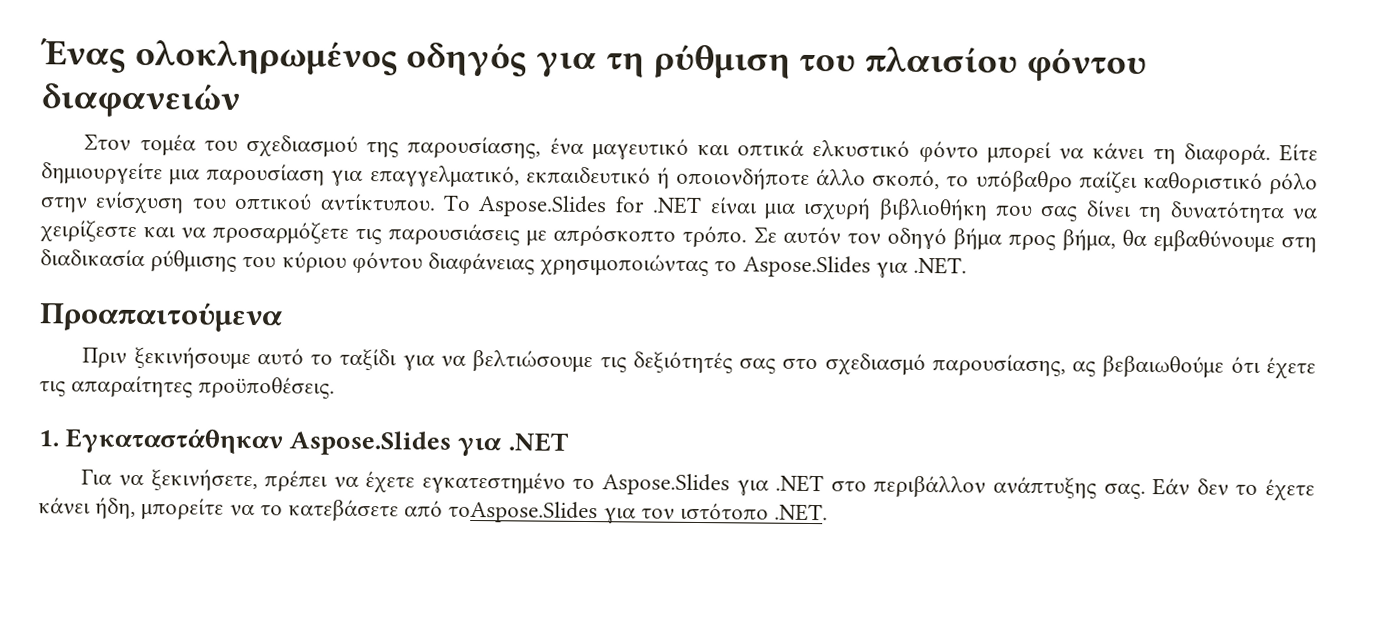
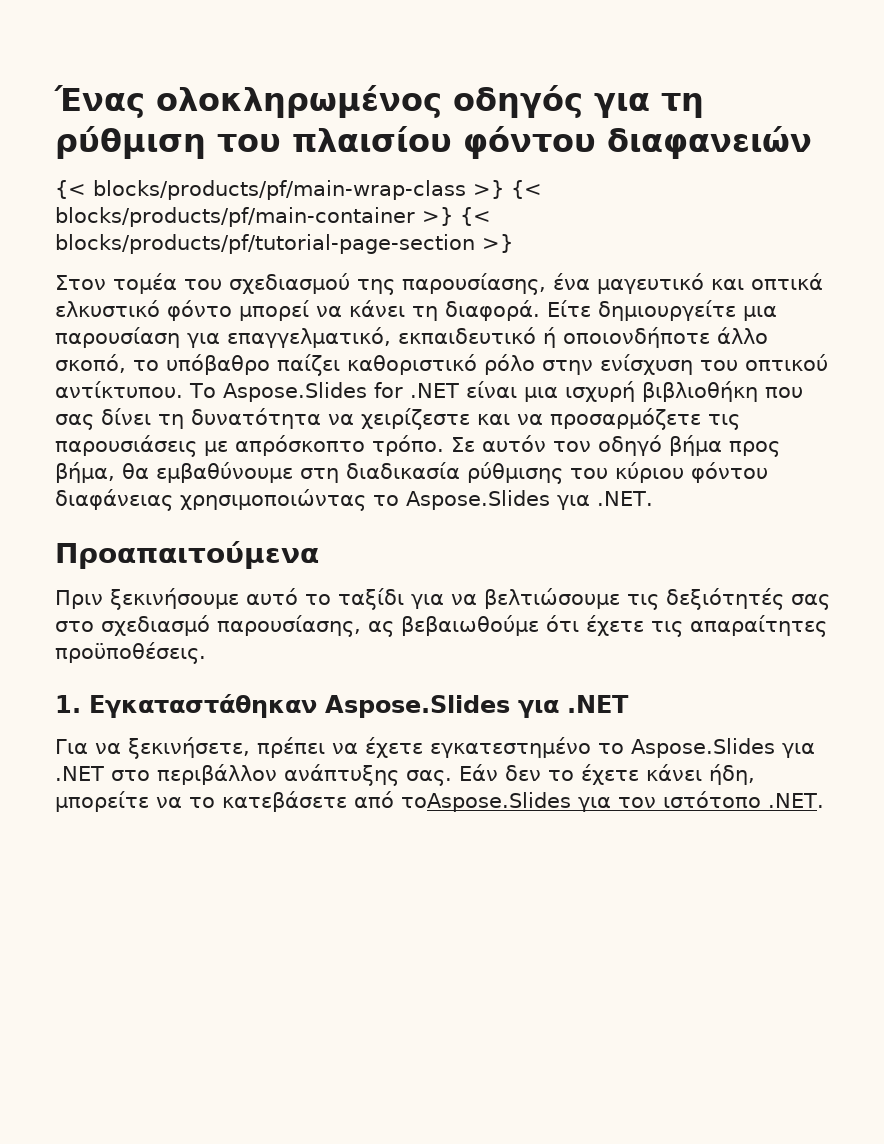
(241, 100) none -> [55,180,542,200] [55,207,491,227] [55,234,513,254] // {< blocks/products/pf/main-wrap-class >} {< blocks/products/pf/main-container >} {< blocks/products/pf/tutorial-page-section >}

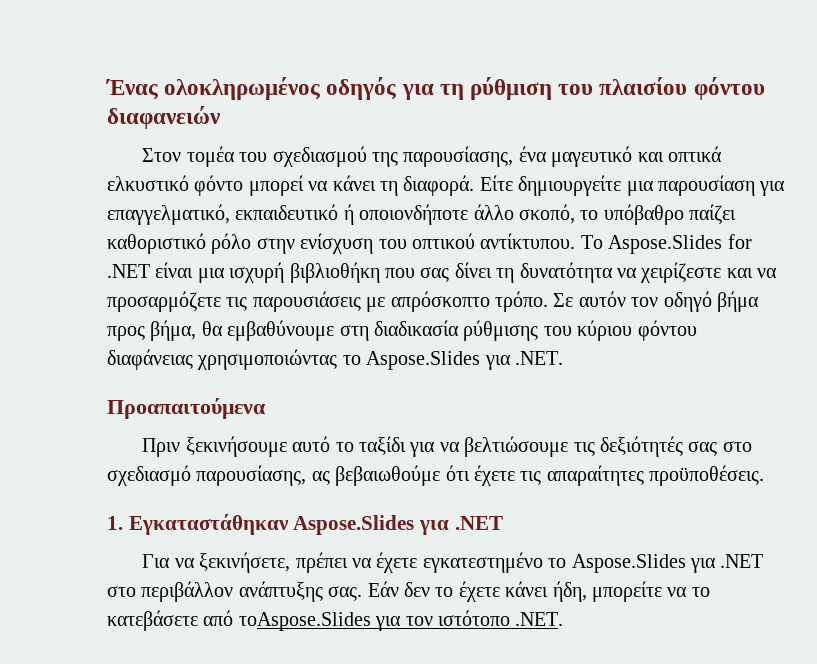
[55,180,542,200] [55,207,491,227] [55,234,513,254] // {< blocks/products/pf/main-wrap-class >} {< blocks/products/pf/main-container >} {< blocks/products/pf/tutorial-page-section >} -> (220, 117) none

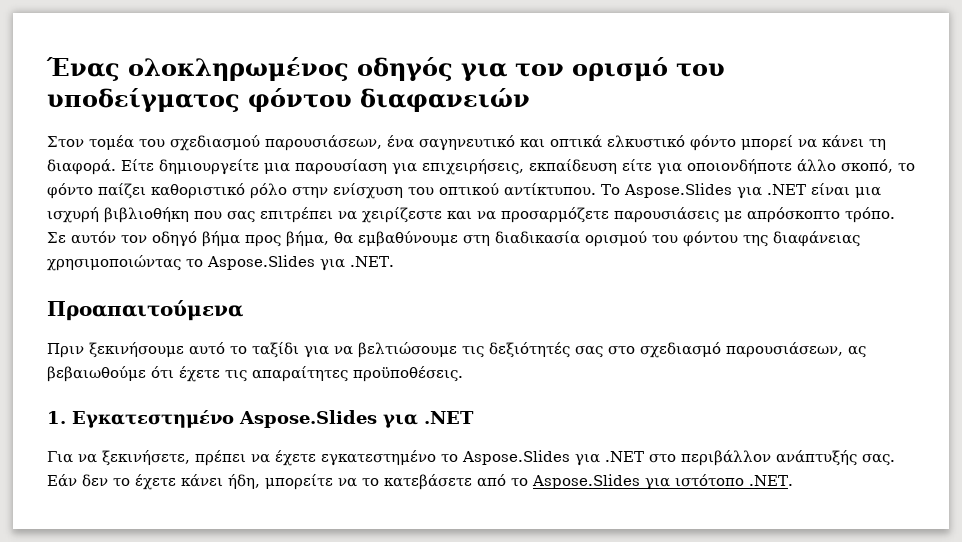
[439,77,688,100] τη ρύθμιση του πλαισίου -> [515,57,725,81] [47,88,240,113] τον ορισμό του υποδείγματος
[371,146,633,167] της παρουσίασης, ένα μαγευτικό -> [265,135,515,151] παρουσιάσεων, ένα σαγηνευτικό
[107,204,354,225] επαγγελματικό, εκπαιδευτικό ή -> [422,159,682,175] επιχειρήσεις, εκπαίδευση είτε για
[603,204,684,225] υπόβαθρο -> [47,183,93,199] φόντο
[727,234,752,249] for -> [737,187,762,199] για
[454,262,613,283] δίνει τη δυνατότητα -> [260,207,333,223] επιτρέπει
[226,297,248,311] τις -> (609, 215) none
[463,320,697,341] ρύθμισης του κύριου φόντου -> [585,231,768,247] ορισμού του φόντου της
[196,465,307,486] παρουσίασης, -> [726,342,843,358] παρουσιάσεων,
[128,514,289,535] Εγκαταστάθηκαν -> [72,410,234,428] Εγκατεστημένο
[238,581,323,602] ανάπτυξης -> [776,450,857,466] ανάπτυξής
[238,612,433,631] τοAspose.Slides για τον -> [511,474,670,490] το Aspose.Slides για

